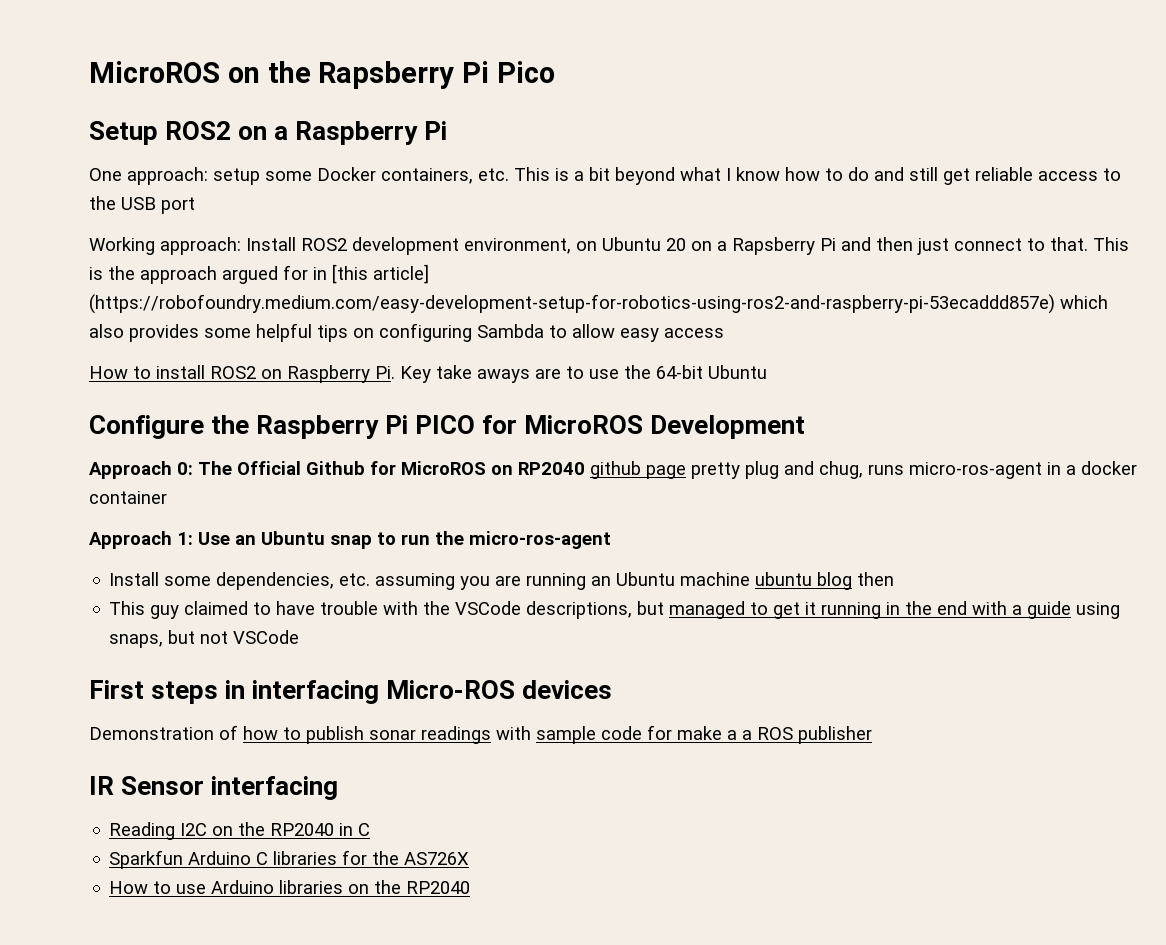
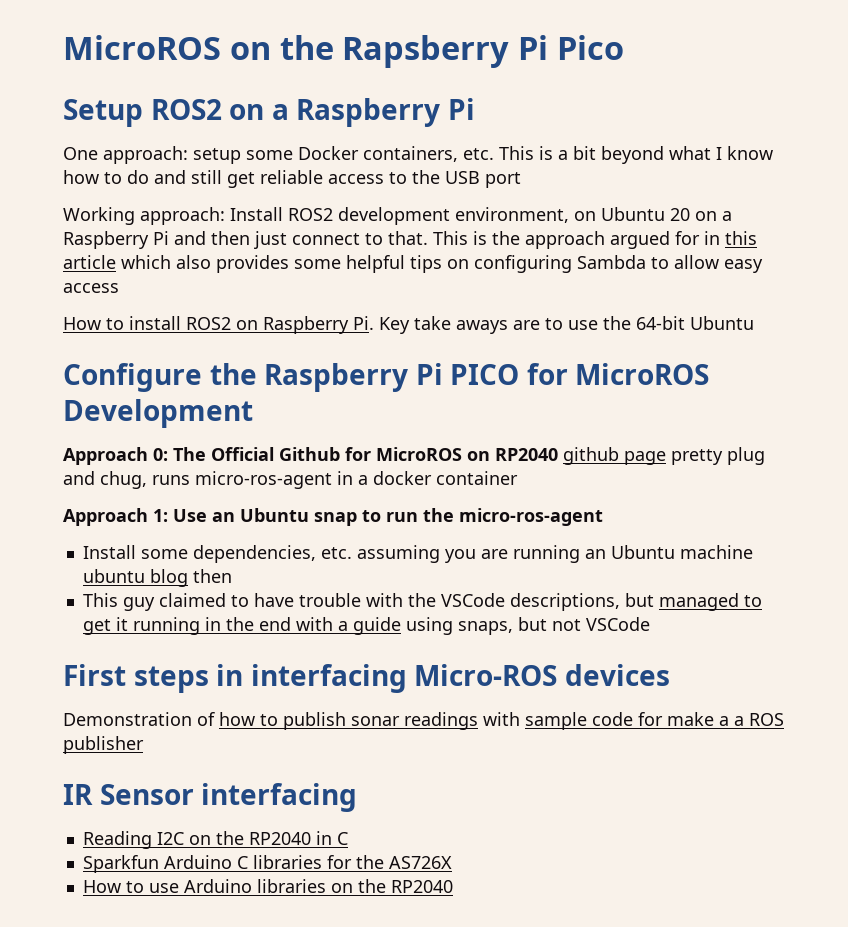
[732,237,815,255] Rapsberry -> [63,231,149,249] Raspberry
[332,264,429,284] [89,294,1055,314] [this article] (https://robofoundry.medium.com/easy-development-setup-for-robotics-using-ros2-and-raspberry-pi-53ecaddd857e) -> [725,231,757,245] [63,255,116,269] this article

